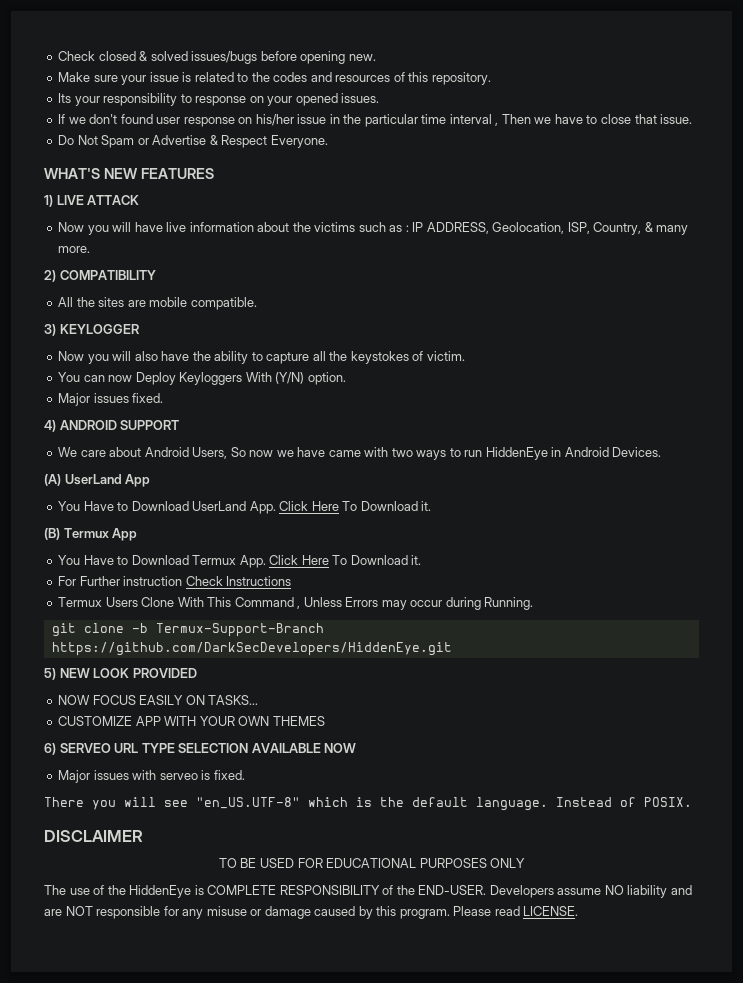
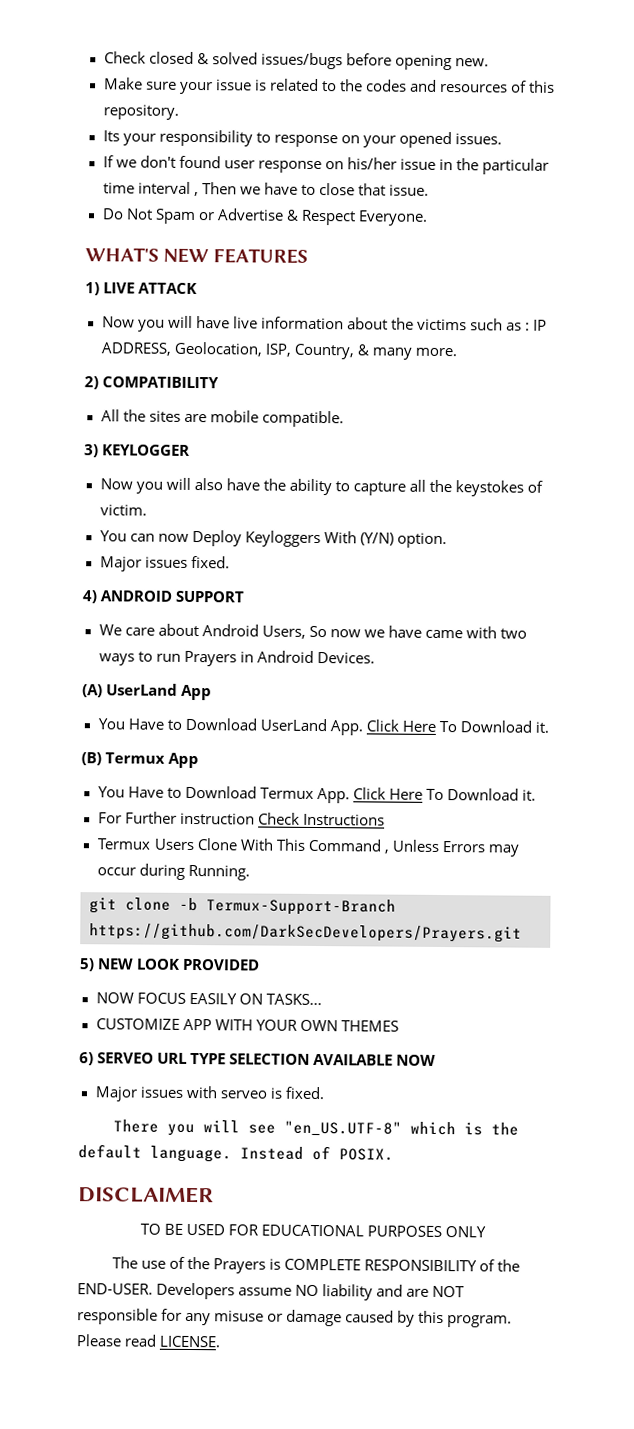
[485,447,548,460] HiddenEye -> [183,650,237,667] Prayers
[51,642,452,656] https://github.com/DarkSecDevelopers/HiddenEye.git -> [89,923,522,943] https://github.com/DarkSecDevelopers/Prayers.git
[129,885,192,898] HiddenEye -> [212,1258,266,1274] Prayers

